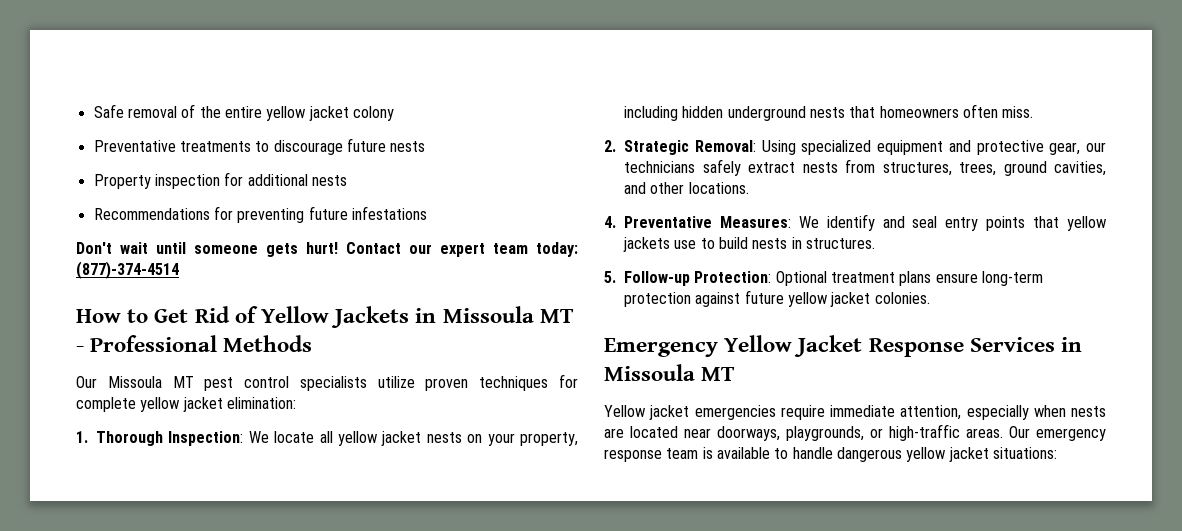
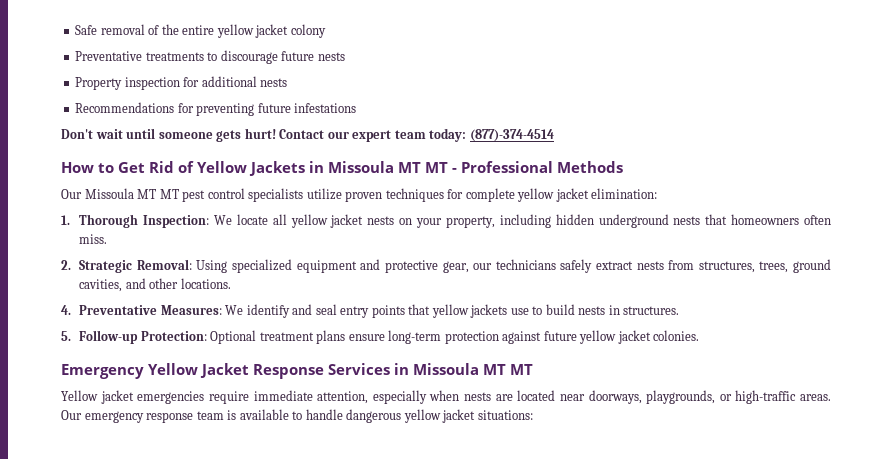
(574, 316) none -> [425,162,448,173] MT
(194, 382) none -> [159,189,179,199] MT
(736, 374) none -> [510,364,533,375] MT

